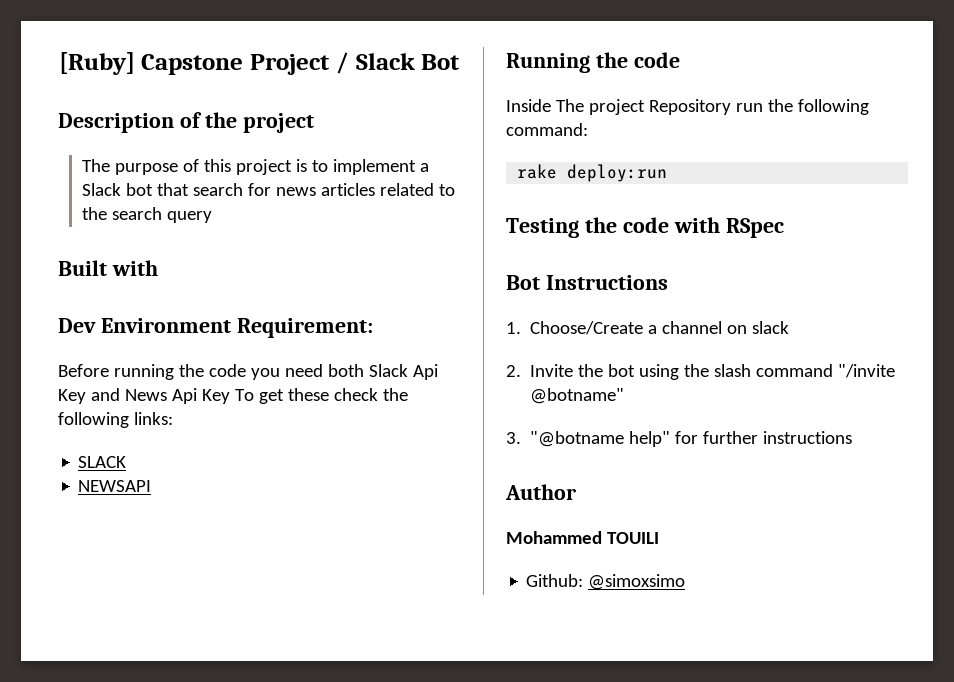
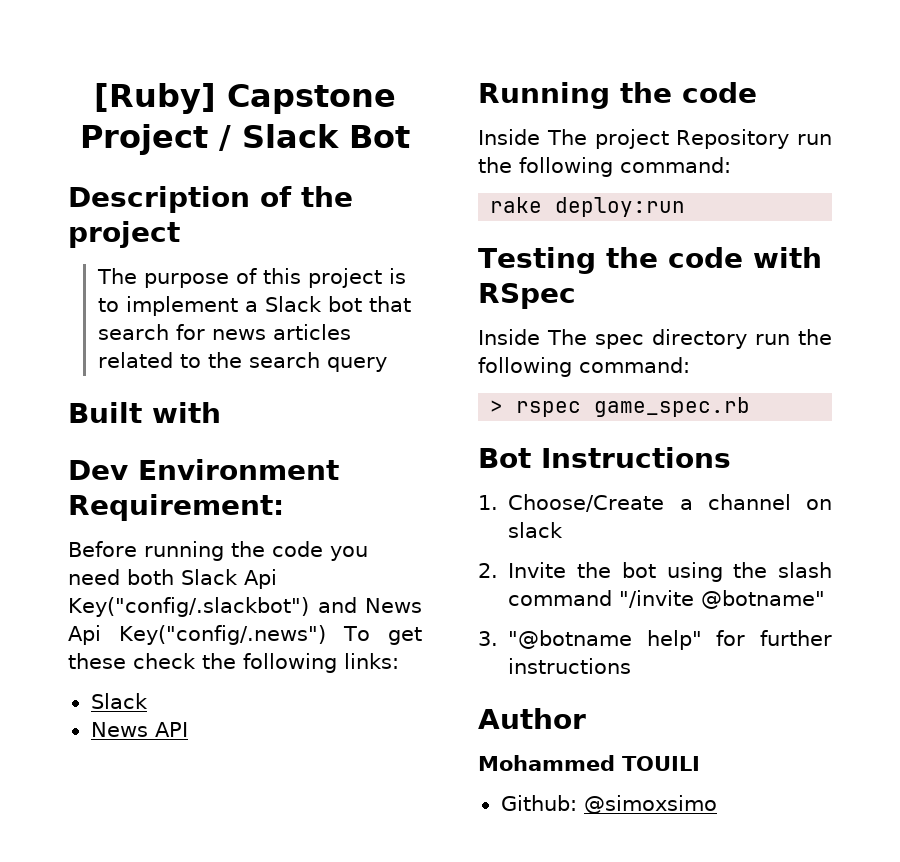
[58,389,86,404] Key -> [68,597,309,617] Key("config/.slackbot")
[201,389,230,404] Key -> [119,625,327,645] Key("config/.news")
[78,456,127,468] [78,480,152,492] SLACK // NEWSAPI -> [90,693,148,709] [90,722,188,737] Slack // News API
(784, 228) none -> [478,329,832,349] [478,357,690,377] [490,397,751,417] // Inside The spec directory run the following command: // > rspec game_spec.rb

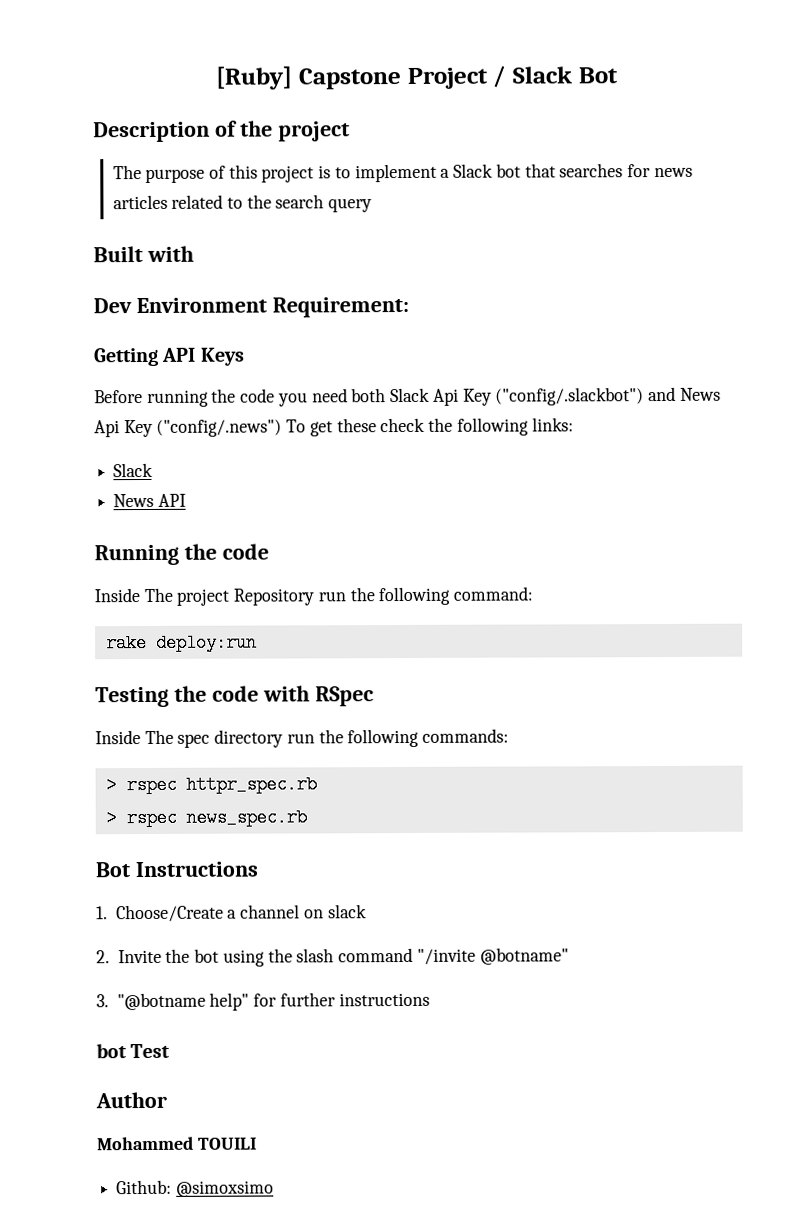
[97,324,169,340] search -> [559,163,624,178] searches
(284, 507) none -> [93,347,245,367] // Getting API Keys
[68,597,309,617] Key("config/.slackbot") -> [462,387,645,406] Key ("config/.slackbot")
[119,625,327,645] Key("config/.news") -> [123,419,283,438] Key ("config/.news")
[579,357,690,373] [490,397,751,417] command: // > rspec game_spec.rb -> [422,728,510,743] [105,775,317,795] [105,808,307,828] commands: // > rspec httpr_spec.rb // > rspec news_spec.rb
(632, 666) none -> [96,1043,171,1059] // bot Test

